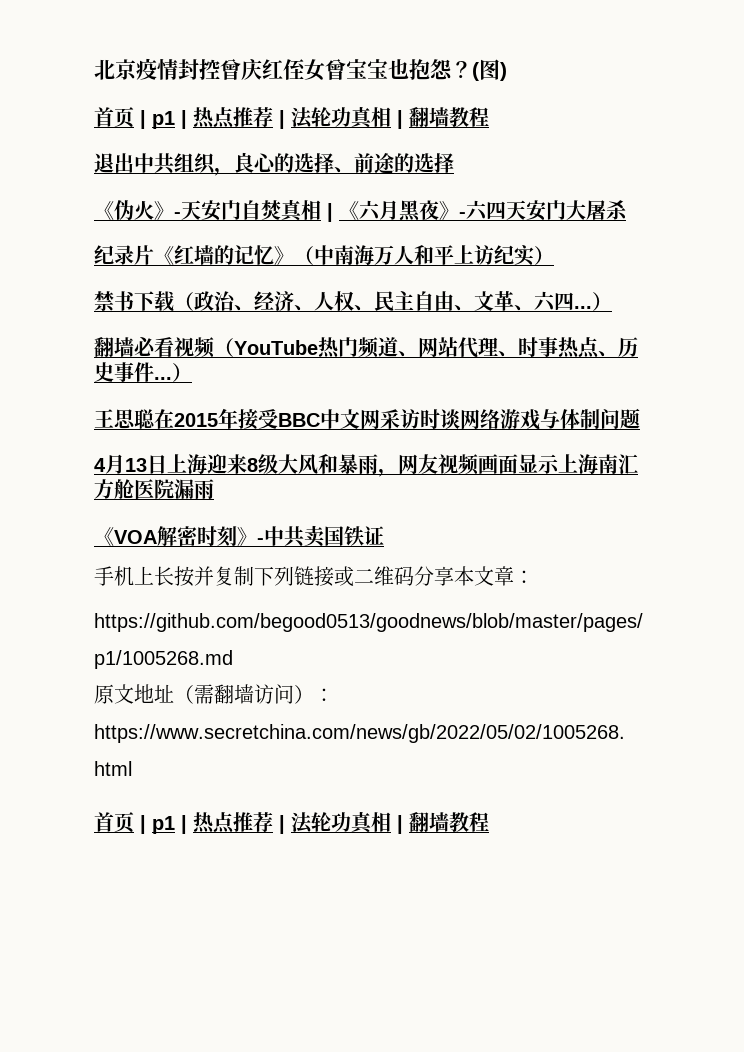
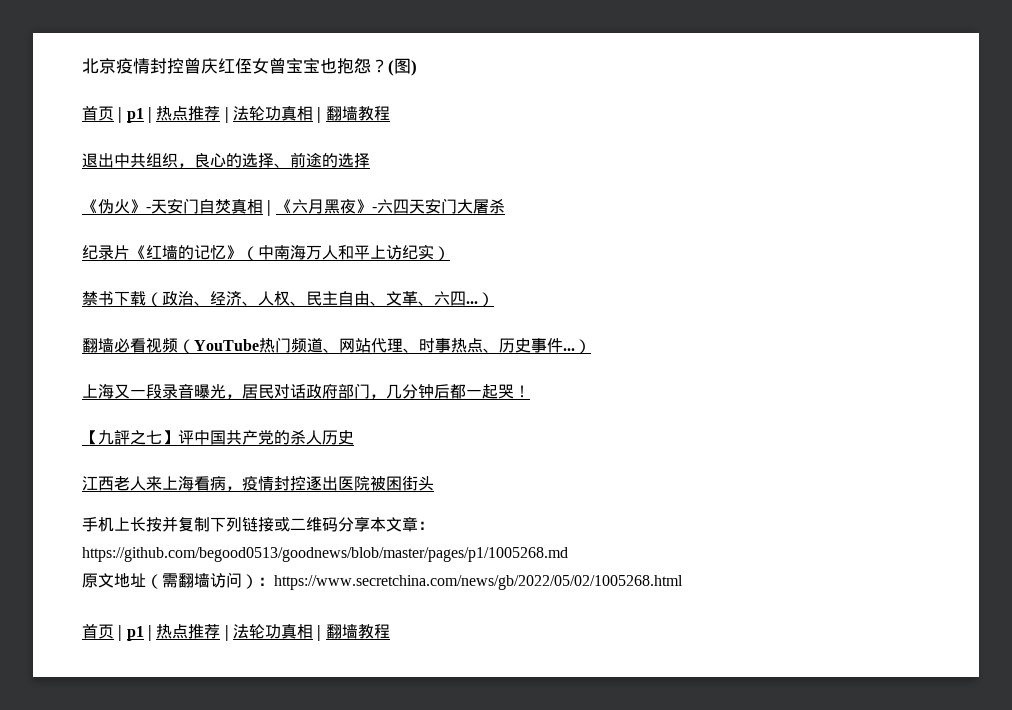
[94,408,640,430] [94,454,638,477] [94,479,214,500] [94,525,384,547] 王思聪在2015年接受BBC中文网采访时谈网络游戏与体制问题 // 4月13日上海迎来8级大风和暴雨，网友视频画面显示上海南汇方舱医院漏雨 // 《VOA解密时刻》-中共卖国铁证 -> [82,383,530,399] [82,429,354,445] [82,475,434,491] 上海又一段录音曝光，居民对话政府部门，几分钟后都一起哭！ // 【九評之七】评中国共产党的杀人历史 // 江西老人来上海看病，疫情封控逐出医院被困街头

